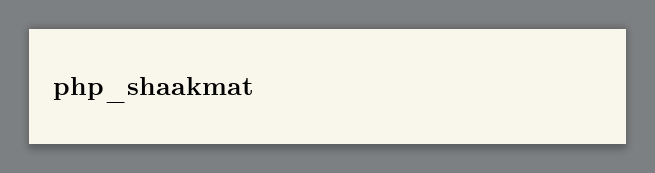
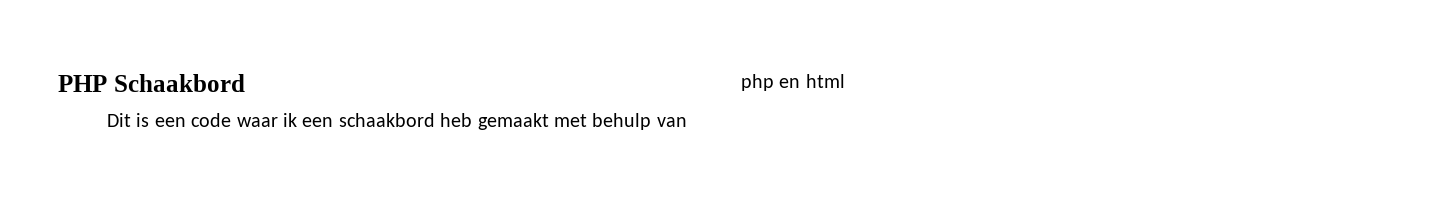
[53,77,254,103] php_shaakmat -> [58,74,245,92] [106,113,687,130] [741,74,845,91] PHP Schaakbord // Dit is een code waar ik een schaakbord heb gemaakt met behulp van php en html

